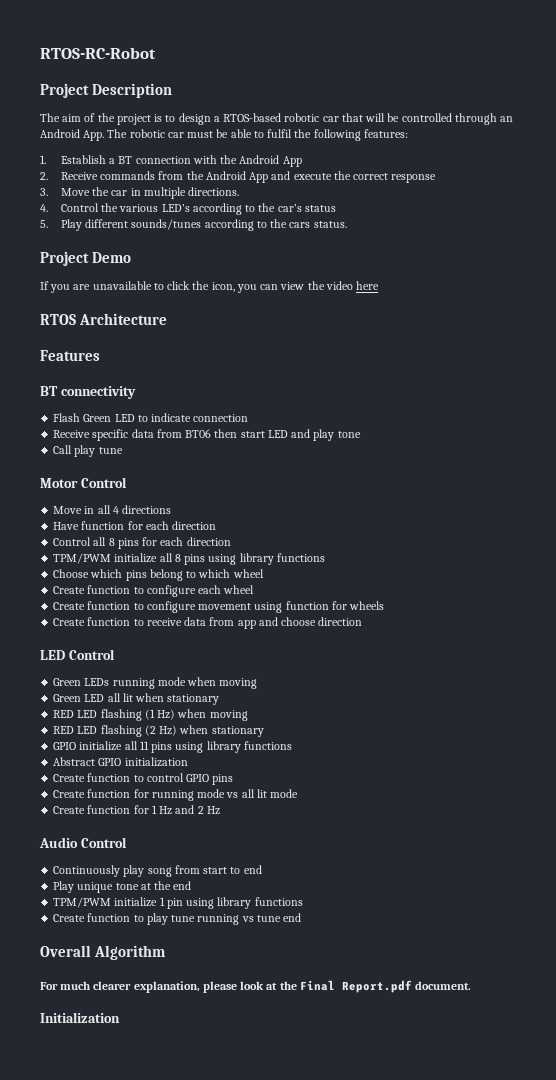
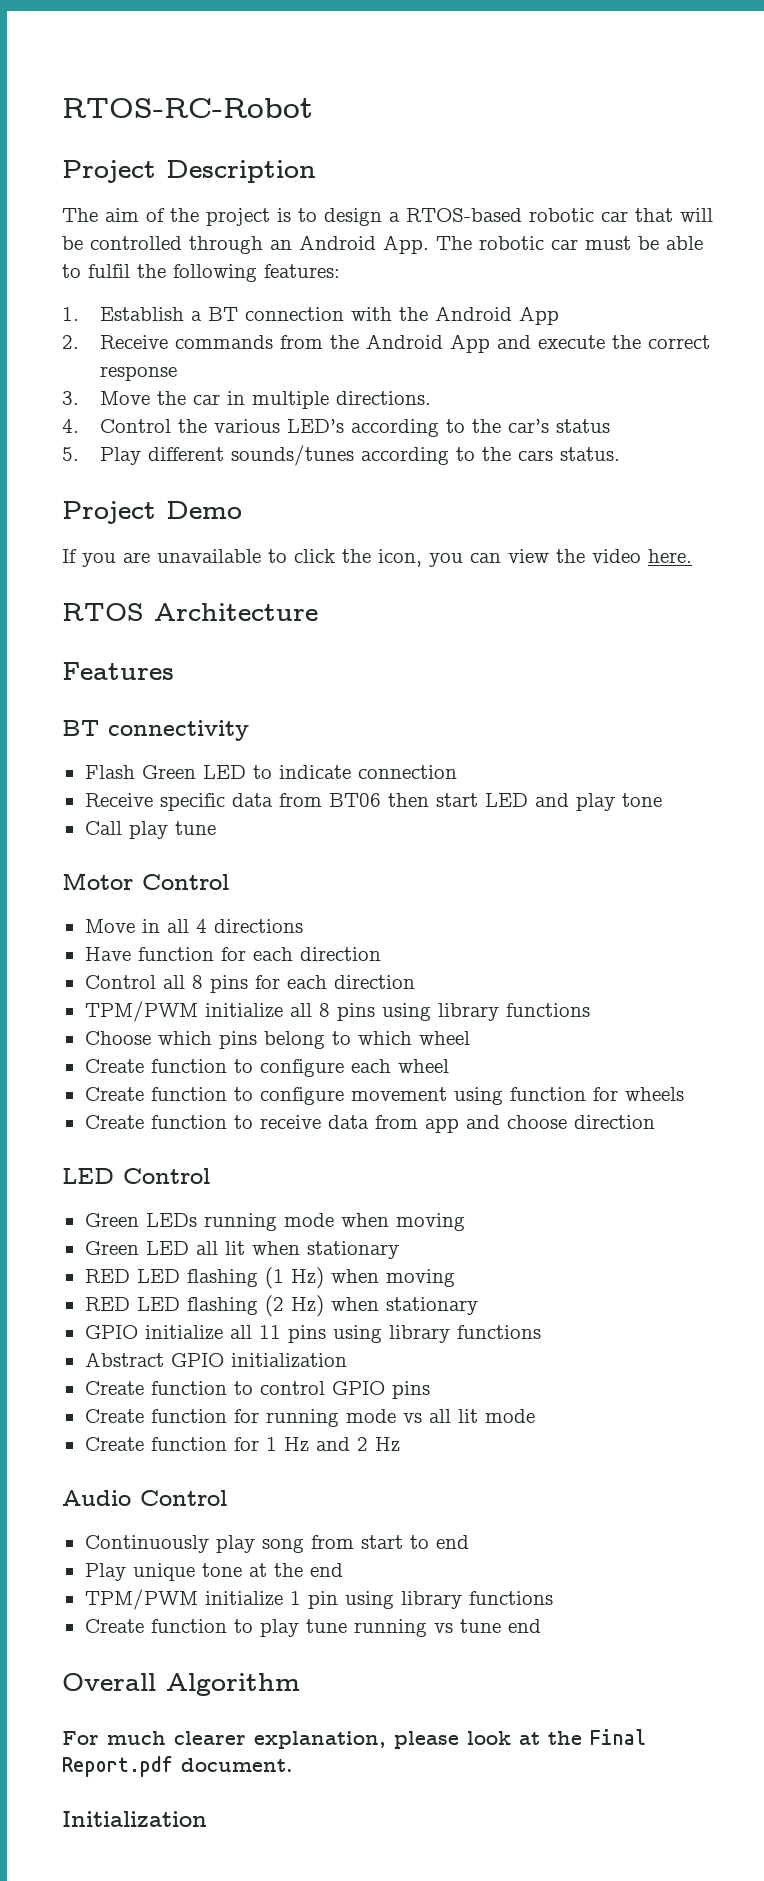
[356,281,380,290] here -> [648,549,692,563] here.

